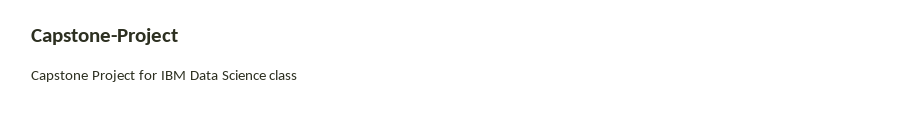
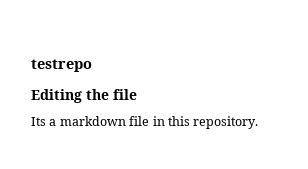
[31,28,178,45] [31,70,298,82] Capstone-Project // Capstone Project for IBM Data Science class -> [31,59,92,72] [31,89,137,103] [31,116,259,129] testrepo // Editing the file // Its a markdown file in this repository.

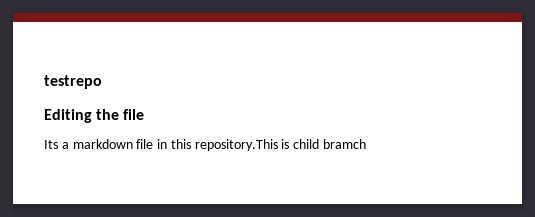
[193,116,259,129] repository. -> [194,139,367,151] repository.This is child bramch

